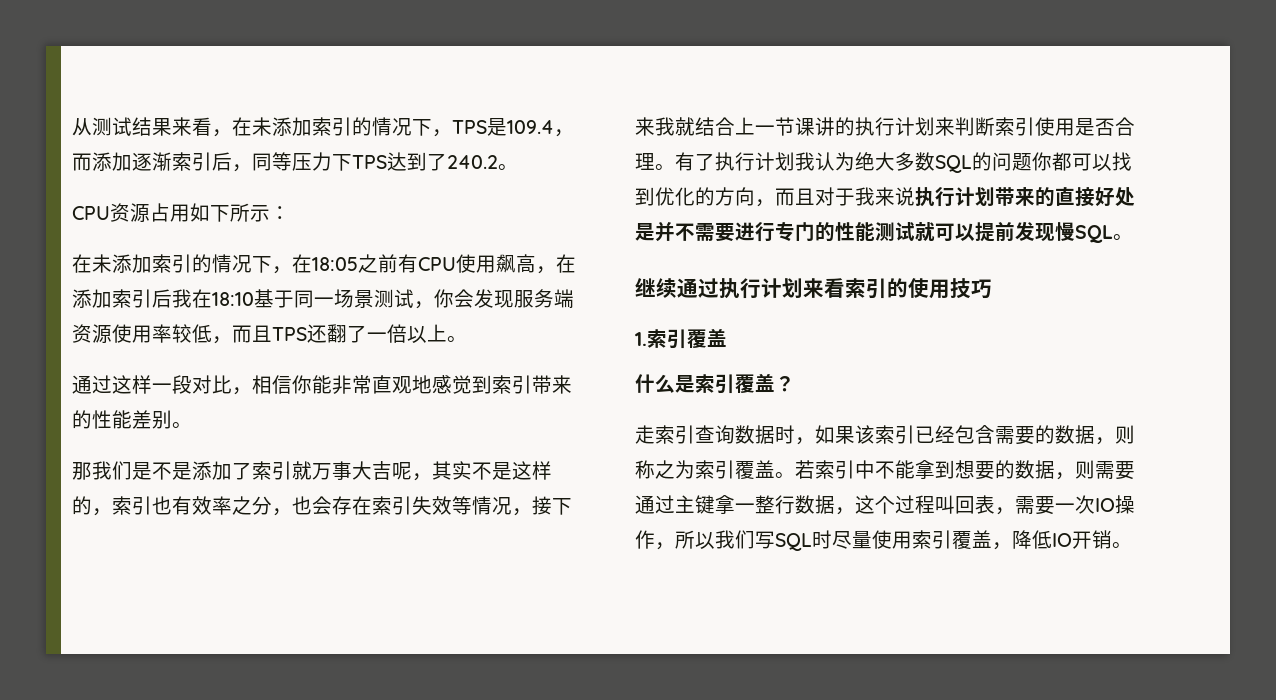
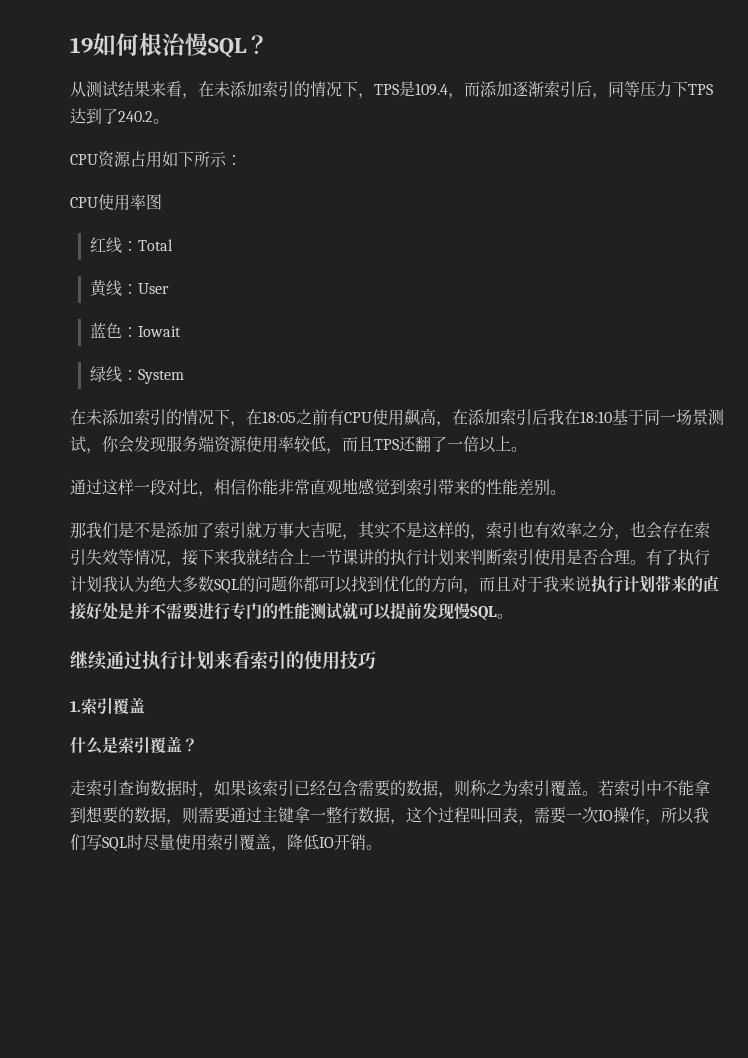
(72, 127) none -> [70,33,269,58] 19如何根治慢SQL？ //
(290, 213) none -> [70,194,162,211] [89,237,173,253] [89,279,169,297] [89,322,181,338] [89,366,184,384] // CPU使用率图 // 红线：Total // 黄线：User // 蓝色：Iowait // 绿线：System

